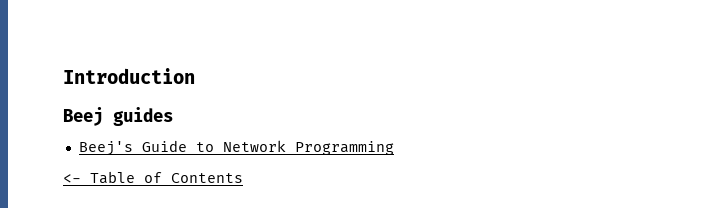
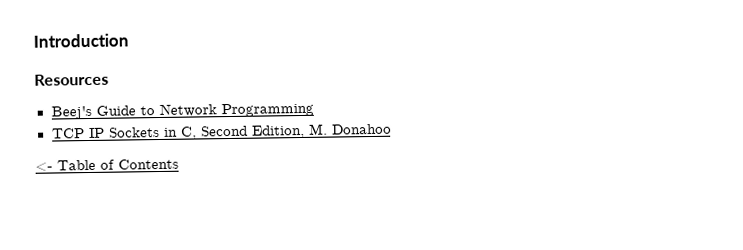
[63,107,173,126] Beej guides -> [34,73,109,86] Resources
(394, 148) none -> [51,123,392,140] // TCP IP Sockets in C, Second Edition, M. Donahoo

